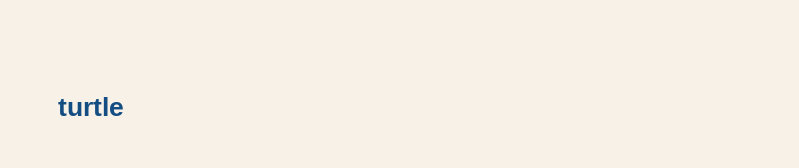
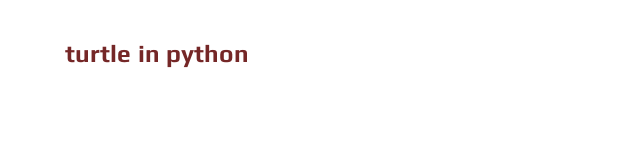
(124, 106) none -> [137,44,250,68] in python

